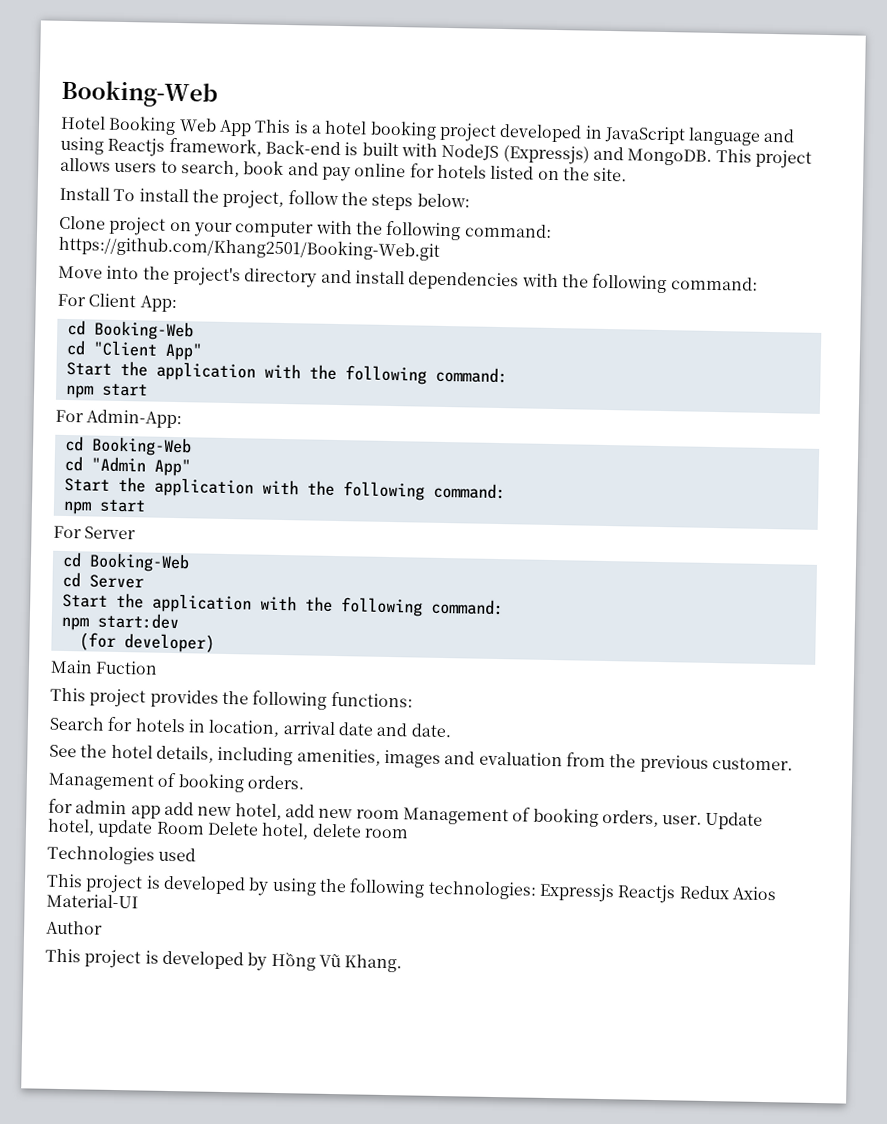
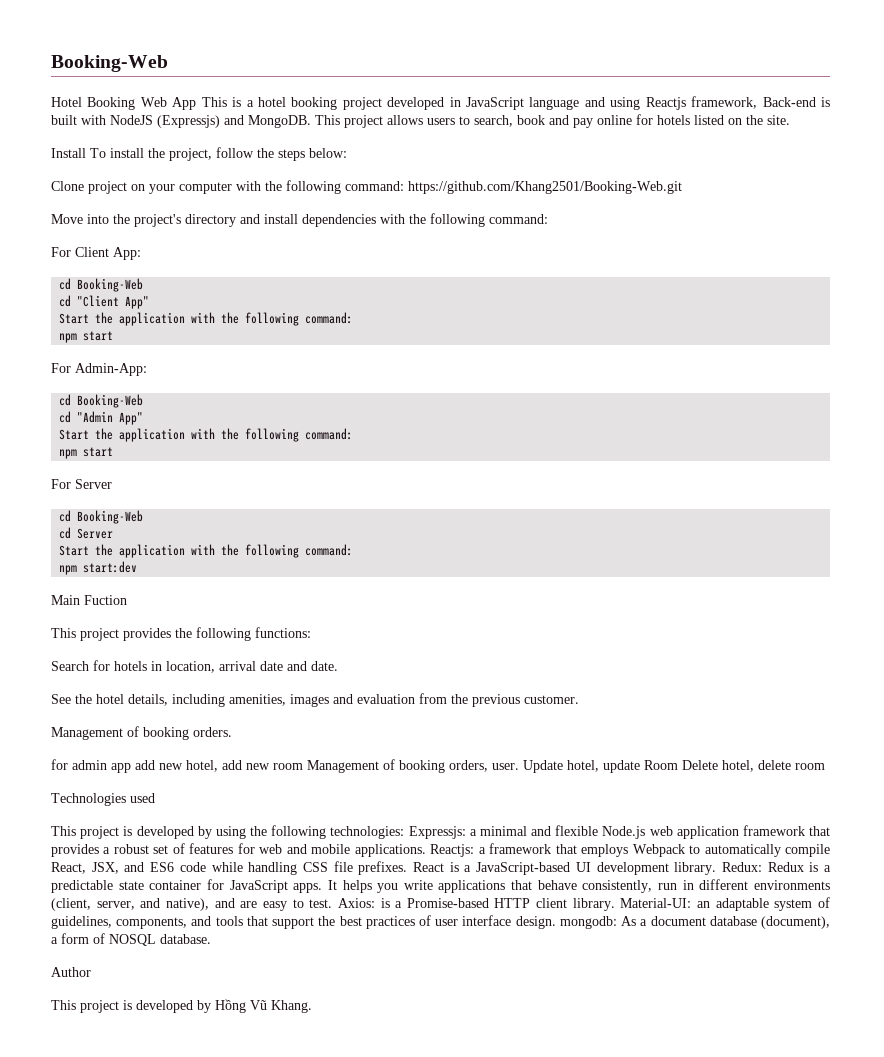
[78,632,215,653] // (for developer) -> (138, 567) none
[538,882,777,904] [46,893,138,909] Expressjs Reactjs Redux Axios Material-UI -> [408,825,830,839] [51,843,831,857] [51,861,832,875] [51,879,830,893] [51,897,830,911] [51,915,830,929] [51,933,211,946] Expressjs: a minimal and flexible Node.js web application framework that provides a robust set of features for web and mobile applications. Reactjs: a framework that employs Webpack to automatically compile React, JSX, and ES6 code while handling CSS file prefixes. React is a JavaScript-based UI development library. Redux: Redux is a predictable state container for JavaScript apps. It helps you write applications that behave consistently, run in different environments (client, server, and native), and are easy to test. Axios: is a Promise-based HTTP client library. Material-UI: an adaptable system of guidelines, components, and tools that support the best practices of user interface design. mongodb: As a document database (document), a form of NOSQL database.

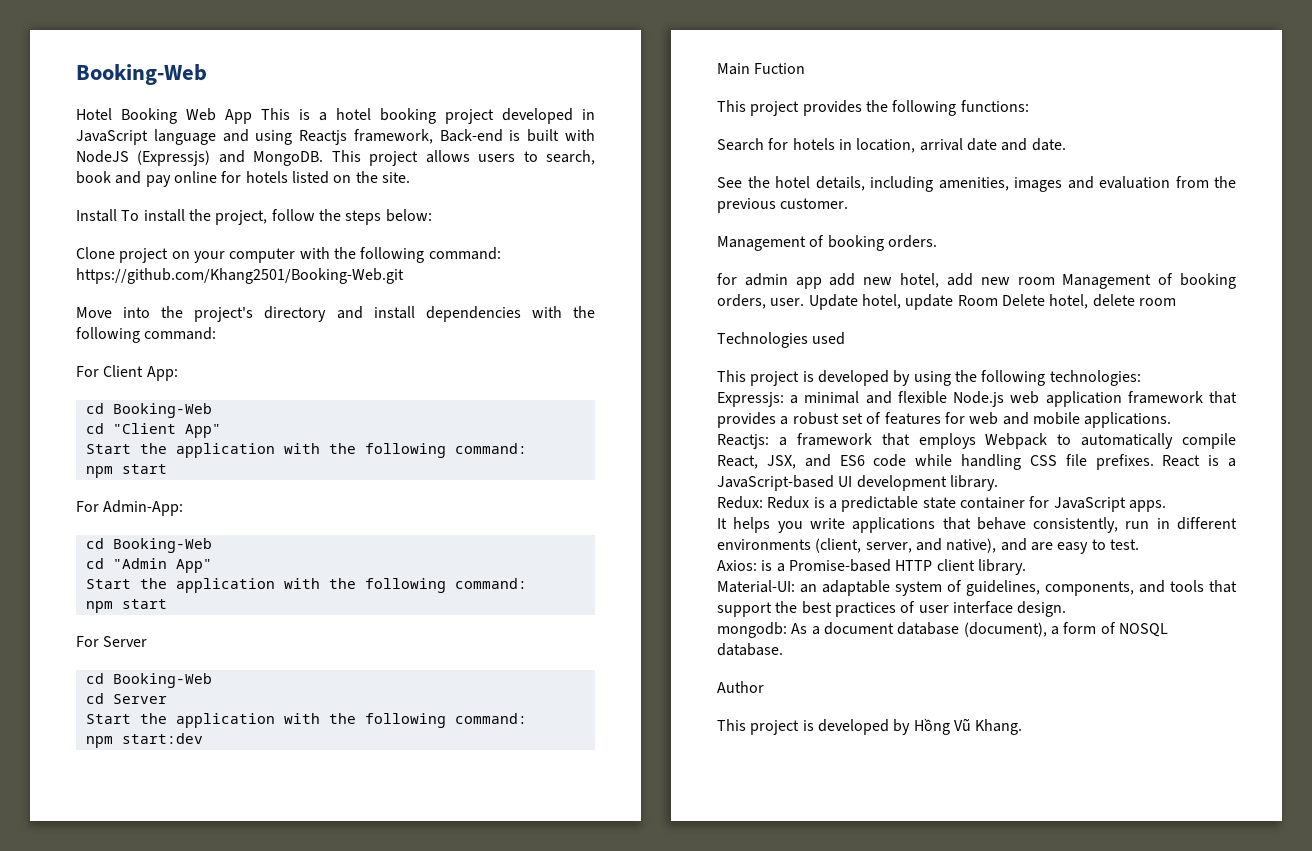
(405, 832) none -> (1141, 378) //
(426, 850) none -> (1172, 420) //
(717, 868) none -> (998, 483) //
(323, 888) none -> (1166, 506) //
(333, 903) none -> (1139, 544) //
(615, 904) none -> (1026, 567) //
(556, 922) none -> (1067, 609) //

